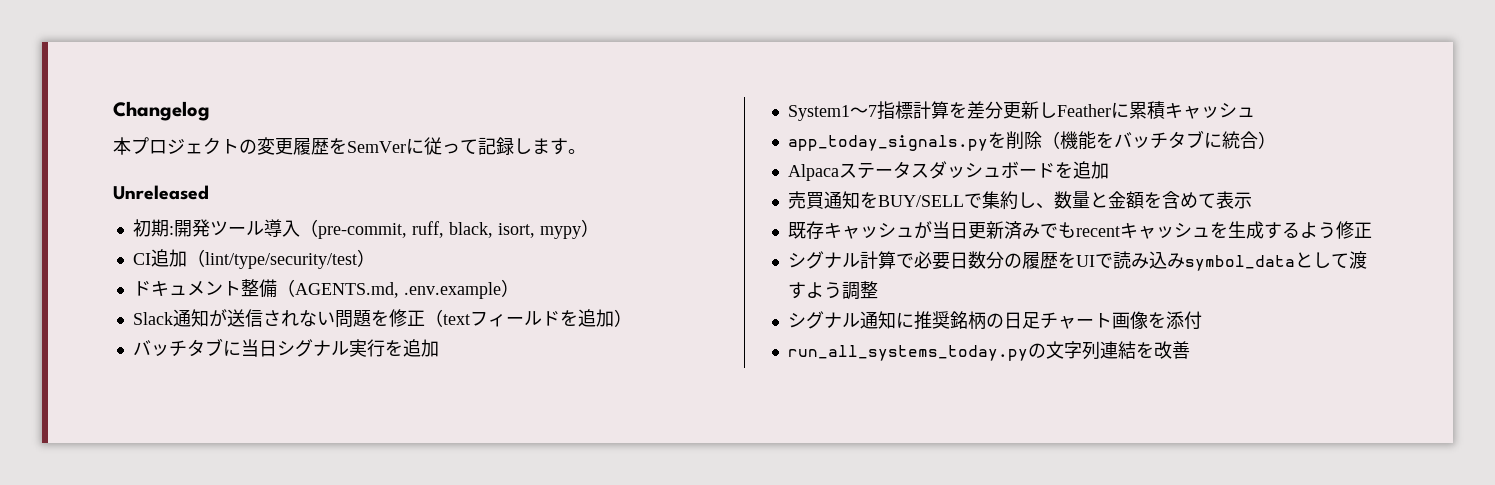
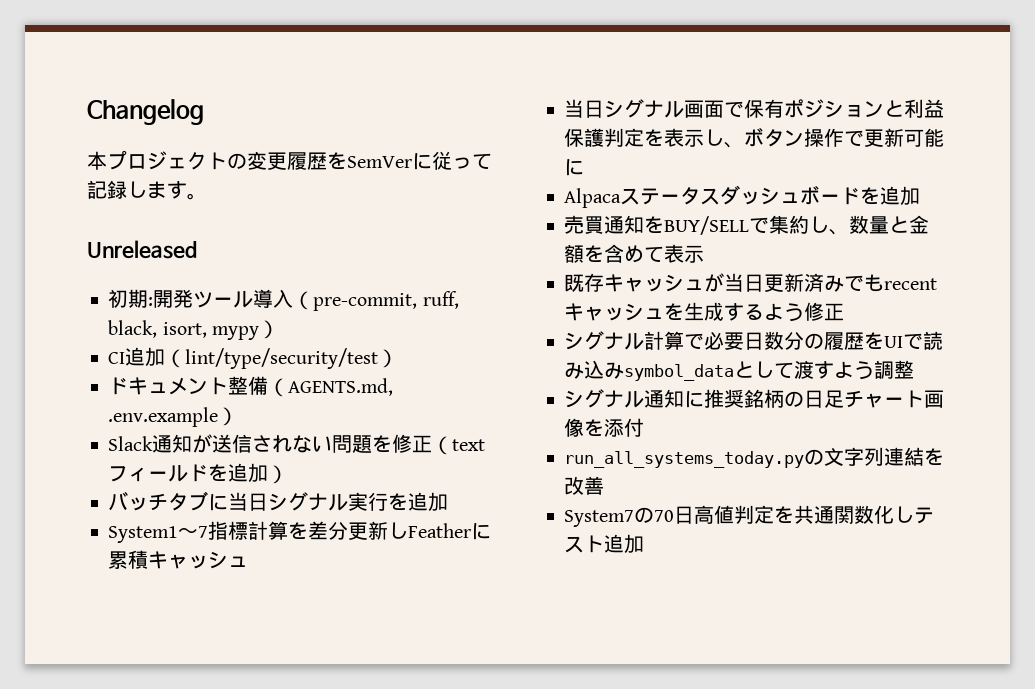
[787,130,1276,151] app_today_signals.pyを削除（機能をバッチタブに統合） -> [564,99,945,118] [564,127,945,148] [564,159,585,176] 当日シグナル画面で保有ポジションと利益保護判定を表示し、ボタン操作で更新可能に
(1190, 350) none -> [564,505,935,527] [564,534,645,554] // System7の70日高値判定を共通関数化しテスト追加

